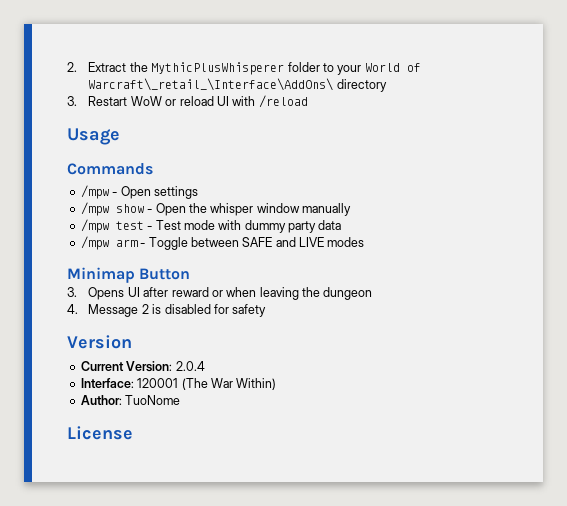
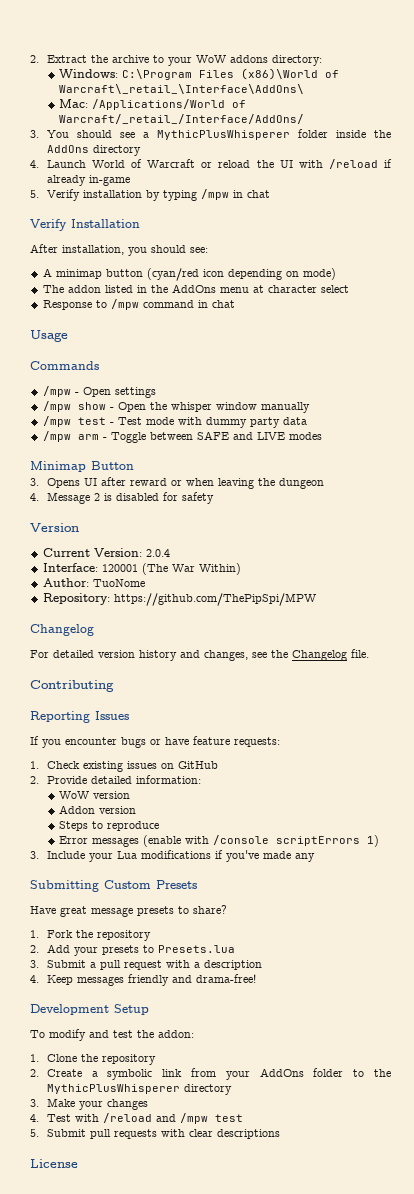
[151,62,421,75] [88,78,387,92] [67,96,162,106] MythicPlusWhisperer folder to your World of Warcraft\_retail_\Interface\AddOns\ directory // 3. Restart WoW -> [111,55,322,66] [59,68,340,80] [59,84,305,94] [59,99,247,110] [59,114,305,124] [30,129,391,140] [46,145,141,156] [30,159,196,168] archive to your WoW addons directory: // Windows: C:\Program Files (x86)\World of Warcraft\_retail_\Interface\AddOns\ // Mac: /Applications/World of Warcraft/_retail_/Interface/AddOns/ // 3. You should see a MythicPlusWhisperer folder inside the AddOns directory // 4. Launch World of Warcraft
(214, 101) none -> [256,160,274,168] the
(308, 101) none -> [384,159,393,168] [46,175,130,186] [30,189,270,201] [30,219,140,231] [30,244,208,256] [42,268,336,281] [42,284,349,293] [42,299,235,310] if already in-game // 5. Verify installation by typing /mpw in chat // Verify Installation // After installation, you should see: // A minimap button (cyan/red icon depending on mode) // The addon listed in the AddOns menu at character select // Response to /mpw command in chat
(181, 400) none -> [42,593,316,606] [30,624,94,636] [30,649,369,661] [30,680,114,692] [30,711,129,723] [30,736,280,748] [30,761,218,772] [30,775,201,784] [59,791,131,799] [59,805,137,814] [59,821,160,831] [59,835,380,847] [30,850,315,862] [30,880,197,892] [30,905,227,917] [30,930,151,941] [30,944,235,956] [30,960,262,970] [30,974,256,986] [30,1004,149,1015] [30,1029,194,1041] [30,1054,156,1065] [30,1068,391,1080] [46,1084,232,1095] [30,1098,148,1110] [30,1113,243,1124] [30,1129,280,1139] // Repository: https://github.com/ThePipSpi/MPW // Changelog // For detailed version history and changes, see the Changelog file. // Contributing // Reporting Issues // If you encounter bugs or have feature requests: // 1. Check existing issues on GitHub // 2. Provide detailed information: // WoW version // Addon version // Steps to reproduce // Error messages (enable with /console scriptErrors 1) // 3. Include your Lua modifications if you've made any // Submitting Custom Presets // Have great message presets to share? // 1. Fork the repository // 2. Add your presets to Presets.lua // 3. Submit a pull request with a description // 4. Keep messages friendly and drama-free! // Development Setup // To modify and test the addon: // 1. Clone the repository // 2. Create a symbolic link from your AddOns folder to the MythicPlusWhisperer directory // 3. Make your changes // 4. Test with /reload and /mpw test // 5. Submit pull requests with clear descriptions

